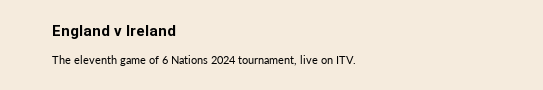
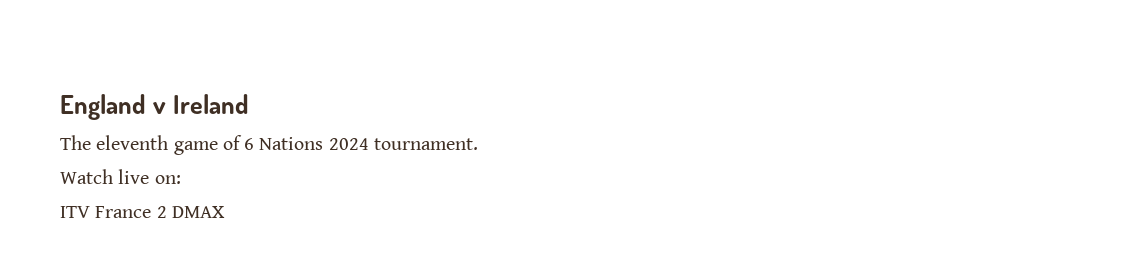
[238,55,356,66] tournament, live on ITV. -> [373,138,478,150] [60,169,181,184] [60,206,225,218] tournament. // Watch live on: // ITV France 2 DMAX

